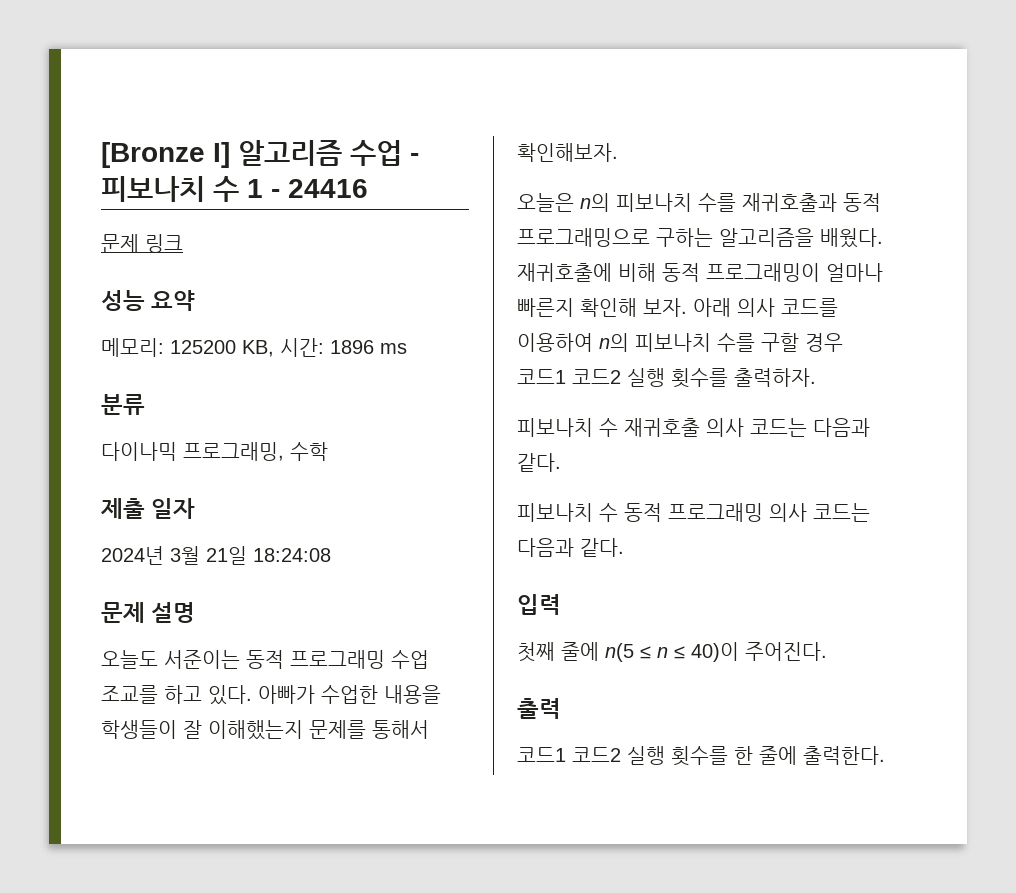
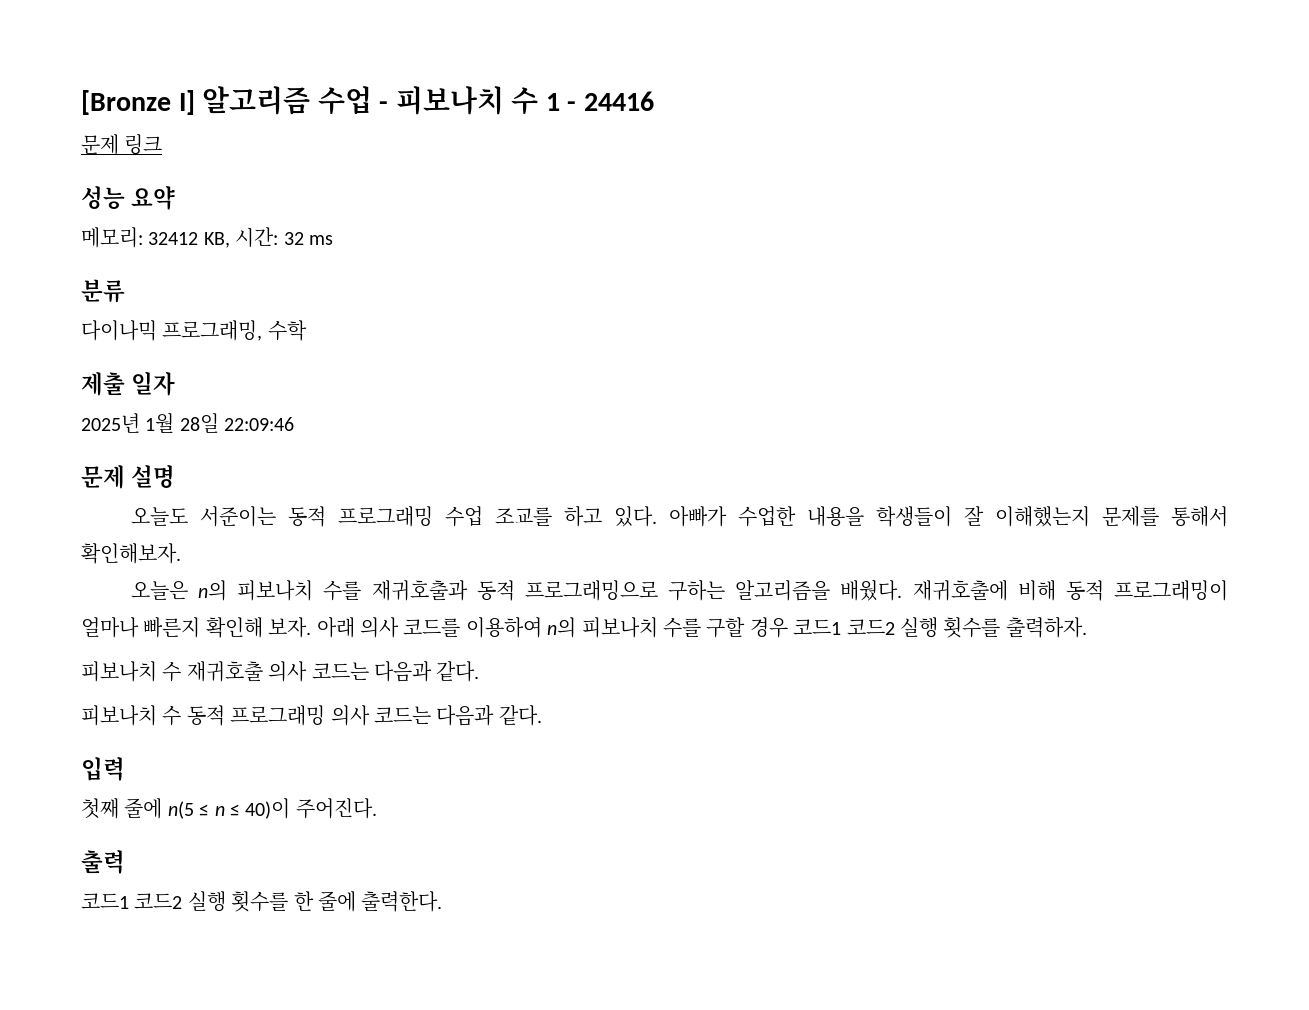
[170,340,236,354] 125200 -> [148,232,199,245] 32412
[330,340,374,354] 1896 -> [283,232,304,245] 32
[101,546,331,565] 2024년 3월 21일 18:24:08 -> [81,412,295,433] 2025년 1월 28일 22:09:46

